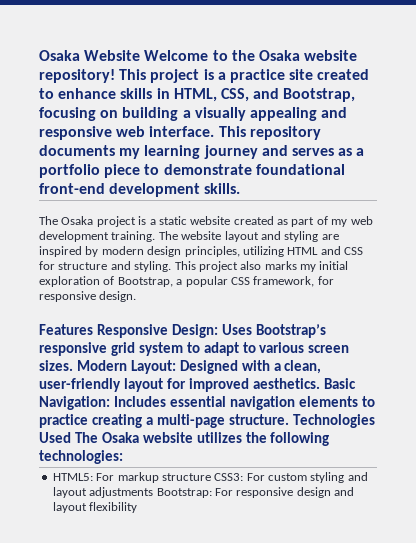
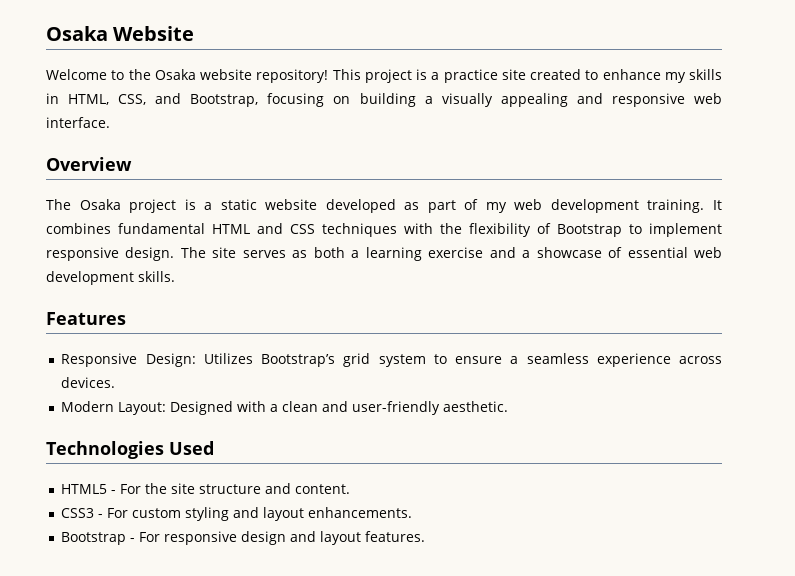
(141, 55) none -> (195, 33) //
(117, 93) none -> [664,72,686,83] my
[218,126,321,140] [39,145,365,159] [39,164,345,178] [39,183,241,197] This repository documents my learning journey and serves as a portfolio piece to demonstrate foundational front-end development skills. -> [46,157,132,171] // Overview
[233,216,274,225] created -> [325,199,396,213] developed
[158,231,339,242] [39,246,363,257] [39,261,349,272] [39,276,334,287] [39,291,137,302] The website layout and styling are inspired by modern design principles, utilizing HTML and CSS for structure and styling. This project also marks my initial exploration of Bootstrap, a popular CSS framework, for responsive design. -> [713,200,723,210] [46,223,722,237] [46,247,722,261] [46,271,175,285] It combines fundamental HTML and CSS techniques with the flexibility of Bootstrap to implement responsive design. The site serves as both a learning exercise and a showcase of essential web development skills.
(93, 329) none -> (126, 318) //
[221,324,326,338] [39,342,350,356] [39,360,73,371] Uses Bootstrap’s responsive grid system to adapt to various screen sizes. -> [203,353,723,367] [61,377,116,388] Utilizes Bootstrap’s grid system to ensure a seamless experience across devices. //
[284,360,322,374] [39,378,356,392] [39,396,375,410] [39,414,375,428] [39,432,330,446] [39,450,123,464] [52,472,244,483] clean, user-friendly layout for improved aesthetics. Basic Navigation: Includes essential navigation elements to practice creating a multi-page structure. Technologies Used The Osaka website utilizes the following technologies: // HTML5: For markup structure CSS3: -> [282,401,509,415] [46,441,214,459] [61,483,351,494] [61,508,104,518] clean and user-friendly aesthetic. // Technologies Used // HTML5 - For the site structure and content. // CSS3 -
[89,487,212,498] adjustments Bootstrap: -> [308,507,413,518] [61,532,136,545] enhancements. // Bootstrap -
[89,502,138,513] flexibility -> [365,531,426,542] features.

